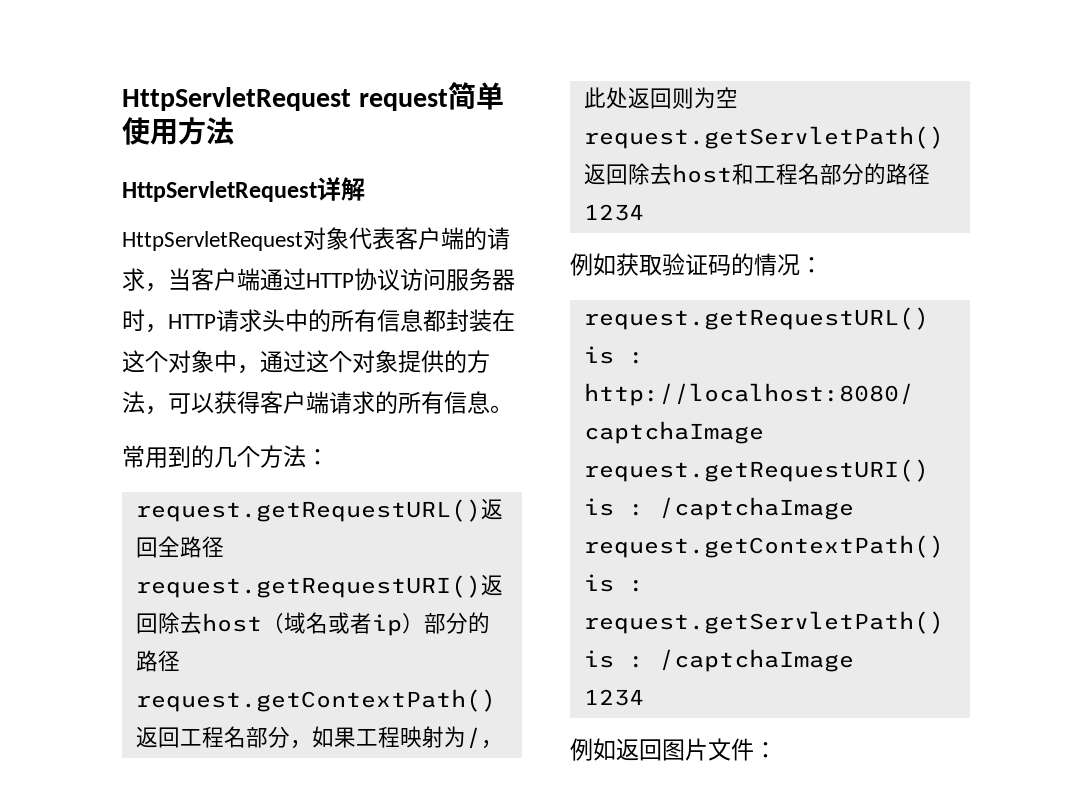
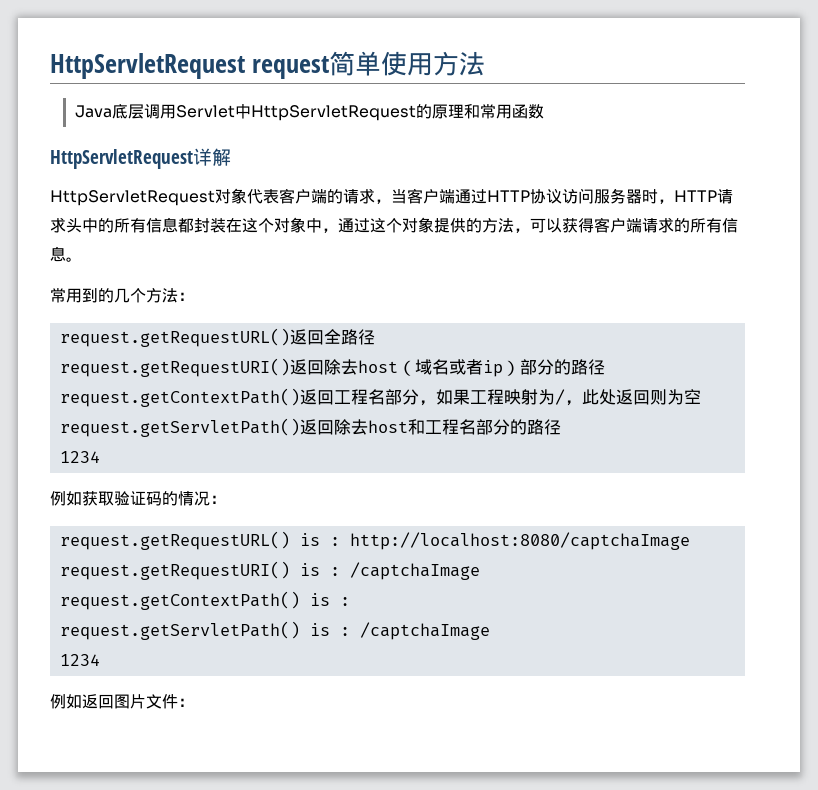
(234, 131) none -> [74,104,544,121] // Java底层调用Servlet中HttpServletRequest的原理和常用函数

